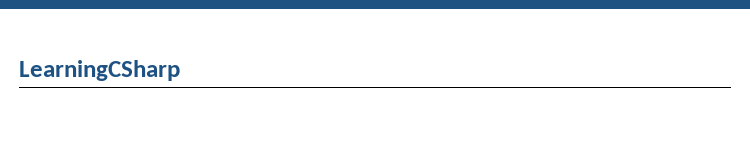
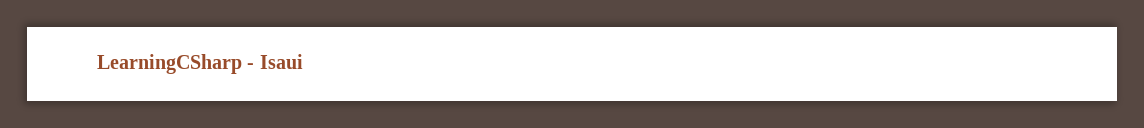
(180, 70) none -> [247,54,303,69] - Isaui

